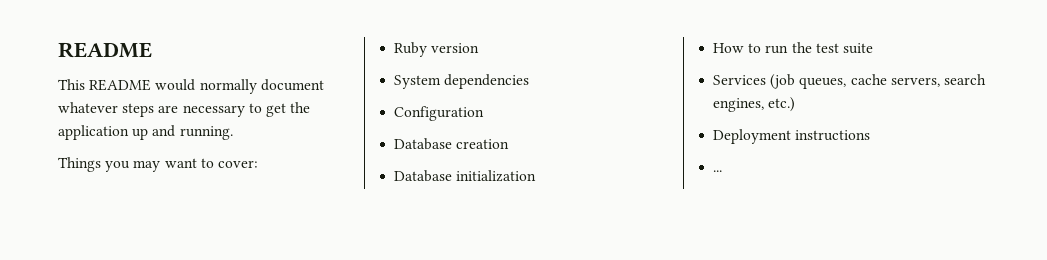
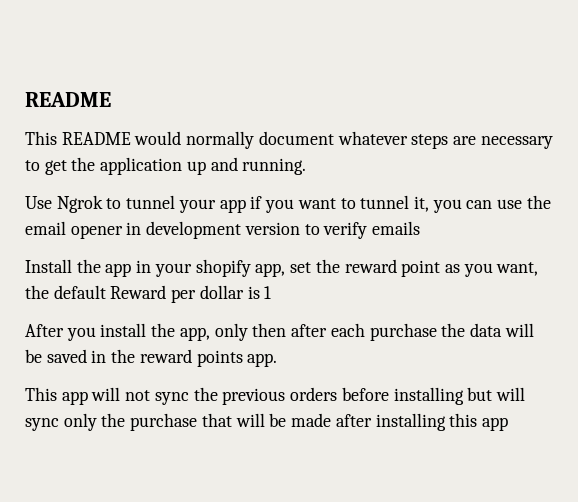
[58,157,258,172] [394,42,480,57] [394,74,530,89] [394,106,485,121] [394,138,510,150] [394,170,537,182] [713,42,873,54] [713,74,986,89] [713,97,796,112] [713,129,871,144] [713,170,723,172] Things you may want to cover: // Ruby version // System dependencies // Configuration // Database creation // Database initialization // How to run the test suite // Services (job queues, cache servers, search engines, etc.) // Deployment instructions // ... -> [25,195,551,213] [25,221,421,239] [25,259,539,277] [25,285,272,303] [25,323,534,341] [25,349,278,367] [25,387,525,405] [25,413,508,431] Use Ngrok to tunnel your app if you want to tunnel it, you can use the email opener in development version to verify emails // Install the app in your shopify app, set the reward point as you want, the default Reward per dollar is 1 // After you install the app, only then after each purchase the data will be saved in the reward points app. // This app will not sync the previous orders before installing but will sync only the purchase that will be made after installing this app

